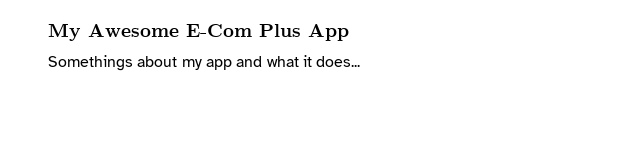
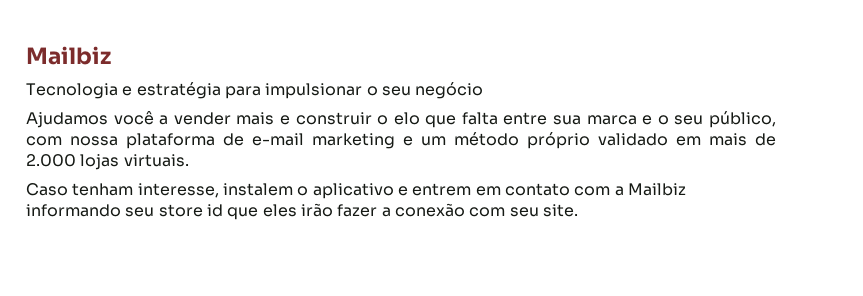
[48,23,349,41] [48,55,361,71] My Awesome E-Com Plus App // Somethings about my app and what it does... -> [26,46,111,65] [26,82,484,99] [26,111,777,128] [26,132,776,149] [26,154,189,170] [26,183,686,199] [26,203,578,220] Mailbiz // Tecnologia e estratégia para impulsionar o seu negócio // Ajudamos você a vender mais e construir o elo que falta entre sua marca e o seu público, com nossa plataforma de e-mail marketing e um método próprio validado em mais de 2.000 lojas virtuais. // Caso tenham interesse, instalem o aplicativo e entrem em contato com a Mailbiz informando seu store id que eles irão fazer a conexão com seu site.

